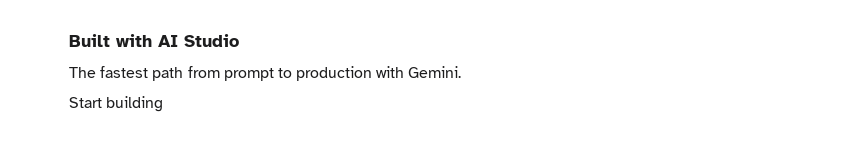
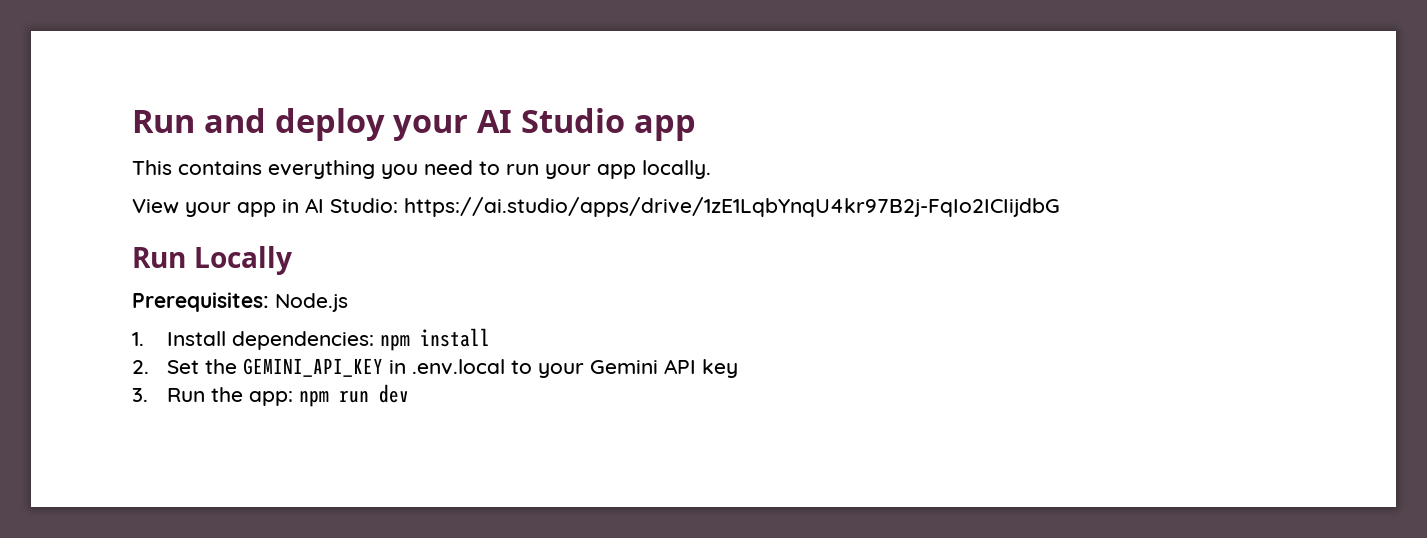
[69,34,239,47] [69,66,462,81] [69,96,164,112] Built with AI Studio // The fastest path from prompt to production with Gemini. // Start building -> [132,108,696,141] [132,160,711,179] [132,197,1060,217] [132,246,292,275] [132,292,348,312] [132,328,491,351] [132,358,739,378] [132,384,410,407] Run and deploy your AI Studio app // This contains everything you need to run your app locally. // View your app in AI Studio: https://ai.studio/apps/drive/1zE1LqbYnqU4kr97B2j-FqIo2ICIijdbG // Run Locally // Prerequisites: Node.js // 1. Install dependencies: npm install // 2. Set the GEMINI_API_KEY in .env.local to your Gemini API key // 3. Run the app: npm run dev

